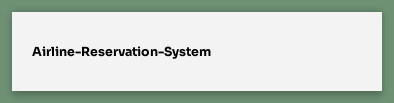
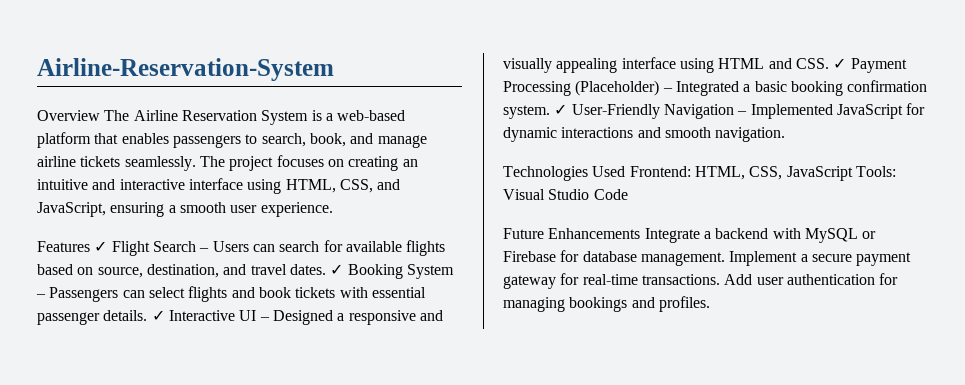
(211, 52) none -> [37,110,406,125] [37,132,427,148] [37,155,418,171] [37,178,401,194] [37,202,333,217] [37,240,446,256] [37,264,454,279] [36,286,426,302] [37,310,443,325] [503,57,907,73] [503,80,928,96] [503,103,926,119] [503,127,786,142] [503,166,896,181] [503,189,628,200] [503,228,877,243] [503,250,912,266] [503,273,899,289] [503,296,710,312] // Overview The Airline Reservation System is a web-based platform that enables passengers to search, book, and manage airline tickets seamlessly. The project focuses on creating an intuitive and interactive interface using HTML, CSS, and JavaScript, ensuring a smooth user experience. // Features ✓ Flight Search – Users can search for available flights based on source, destination, and travel dates. ✓ Booking System – Passengers can select flights and book tickets with essential passenger details. ✓ Interactive UI – Designed a responsive and visually appealing interface using HTML and CSS. ✓ Payment Processing (Placeholder) – Integrated a basic booking confirmation system. ✓ User-Friendly Navigation – Implemented JavaScript for dynamic interactions and smooth navigation. // Technologies Used Frontend: HTML, CSS, JavaScript Tools: Visual Studio Code // Future Enhancements Integrate a backend with MySQL or Firebase for database management. Implement a secure payment gateway for real-time transactions. Add user authentication for managing bookings and profiles.

